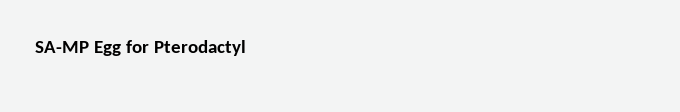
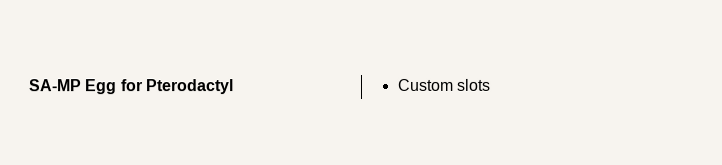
(246, 48) none -> [396,78,491,91] // Custom slots

